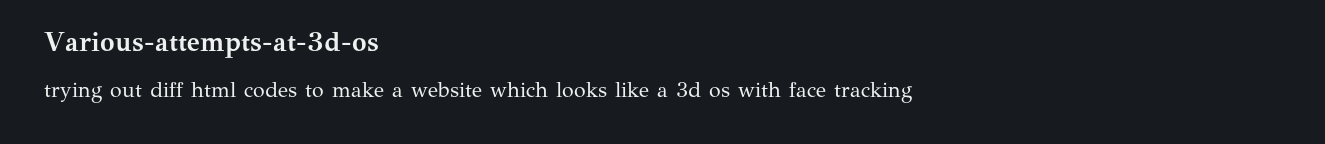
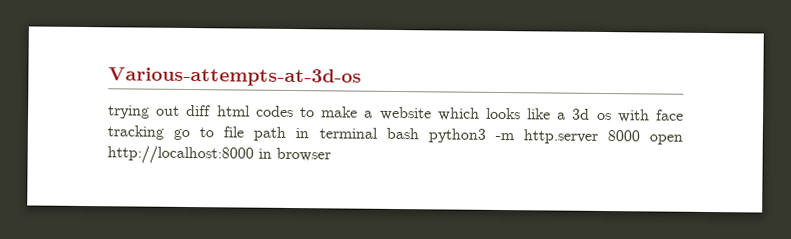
(913, 92) none -> [173,126,683,145] [107,145,331,165] go to file path in terminal bash python3 -m http.server 8000 open http://localhost:8000 in browser

